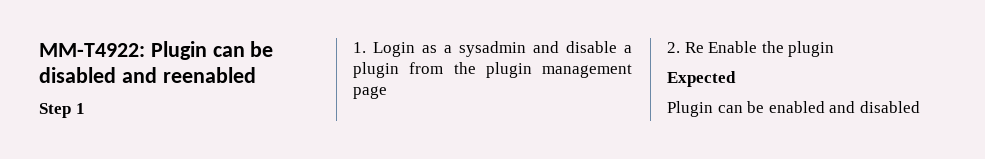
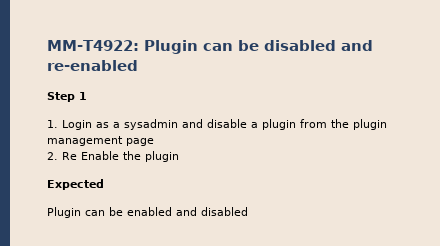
[162,67,256,83] reenabled -> [47,60,138,71] re-enabled

